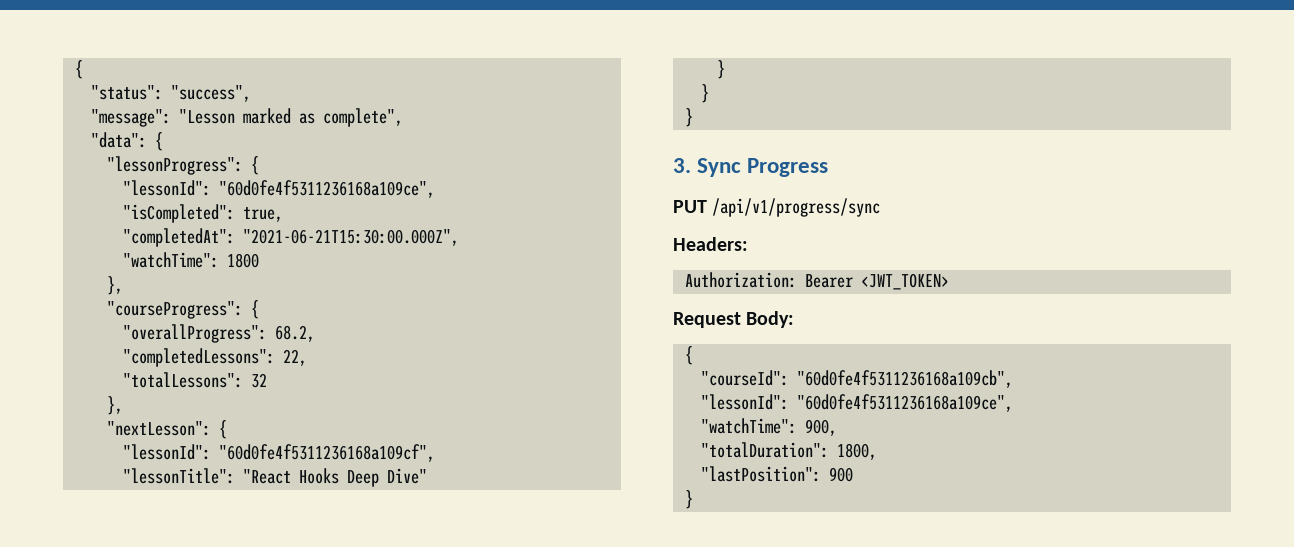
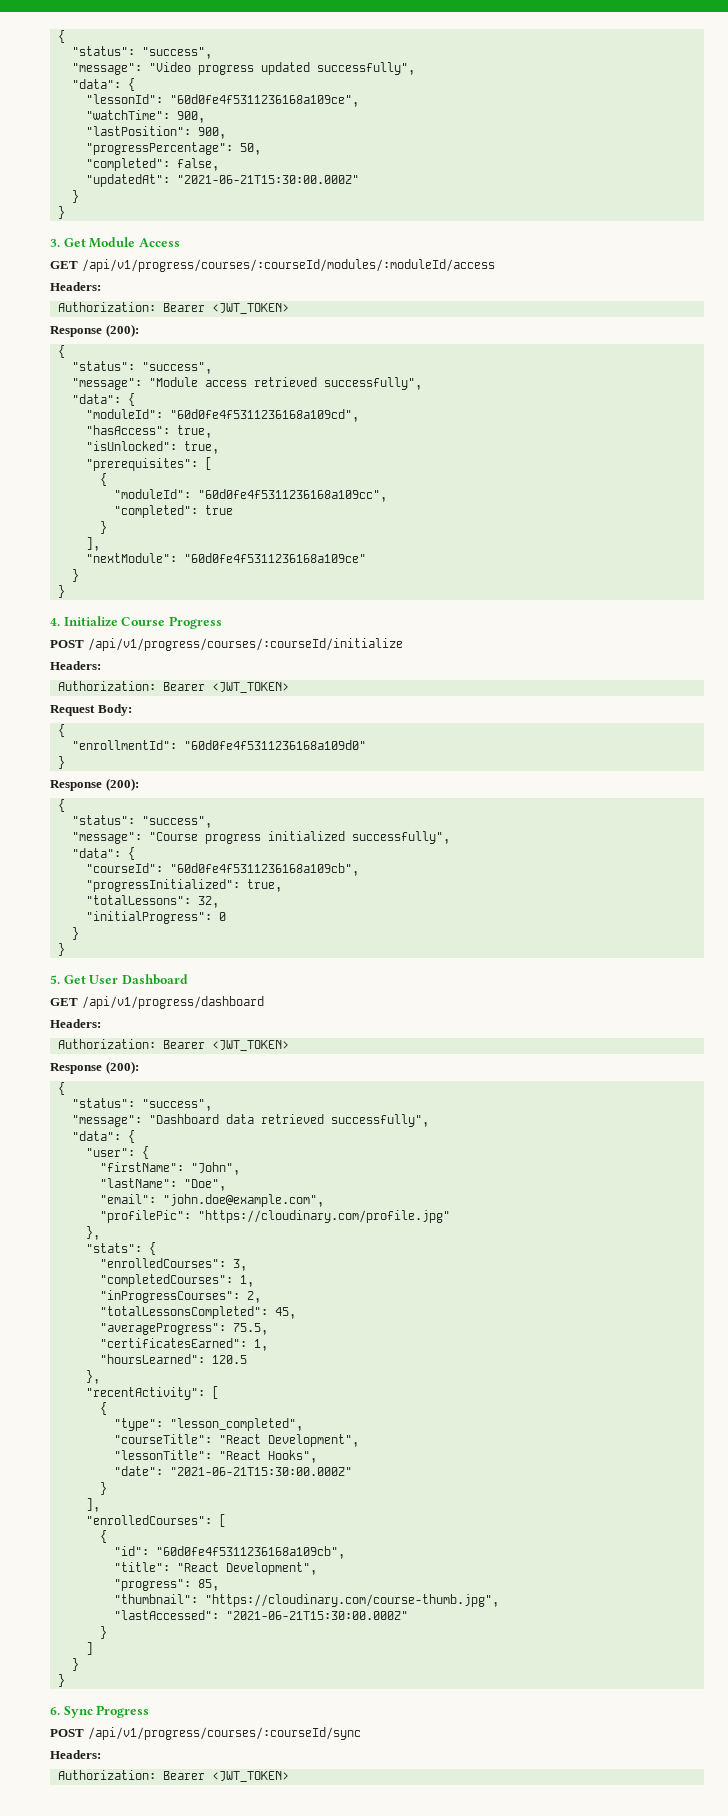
[75,60,83,79] [91,85,251,102] [91,108,403,127] [91,132,163,151] [107,156,259,175] [123,180,435,198] [123,204,283,223] [123,228,459,247] [123,252,259,268] [107,276,123,295] [107,300,259,319] [123,324,315,343] [123,348,307,367] [123,372,267,388] [107,396,123,415] [107,420,227,439] [123,444,435,462] [123,468,427,487] [717,60,725,79] [701,84,709,103] [685,108,693,127] [673,158,829,177] [673,198,881,217] { // "status": "success", // "message": "Lesson marked as complete", // "data": { // "lessonProgress": { // "lessonId": "60d0fe4f5311236168a109ce", // "isCompleted": true, // "completedAt": "2021-06-21T15:30:00.000Z", // "watchTime": 1800 // }, // "courseProgress": { // "overallProgress": 68.2, // "completedLessons": 22, // "totalLessons": 32 // }, // "nextLesson": { // "lessonId": "60d0fe4f5311236168a109cf", // "lessonTitle": "React Hooks Deep Dive" // } // } // } // 3. Sync Progress // PUT /api/v1/progress/sync -> [57,30,65,43] [71,46,212,59] [71,62,415,75] [71,78,135,91] [85,94,359,107] [85,110,205,123] [85,126,226,139] [85,142,261,155] [85,158,219,171] [85,174,359,187] [71,190,79,203] [57,206,65,219] [50,237,180,248] [50,259,495,272] [50,282,101,291] [57,302,289,314] [50,324,139,337] [57,345,65,358] [71,361,212,374] [71,377,422,390] [71,393,135,406] [85,409,359,422] [85,425,212,438] [85,441,219,454] [85,457,212,471] [99,473,107,486] [113,489,387,502] [113,505,233,518] [99,521,107,534] [85,537,100,551] [85,553,366,563] [71,569,79,582] [57,585,65,598] [50,616,222,629] [50,638,403,651] { // "status": "success", // "message": "Video progress updated successfully", // "data": { // "lessonId": "60d0fe4f5311236168a109ce", // "watchTime": 900, // "lastPosition": 900, // "progressPercentage": 50, // "completed": false, // "updatedAt": "2021-06-21T15:30:00.000Z" // } // } // 3. Get Module Access // GET /api/v1/progress/courses/:courseId/modules/:moduleId/access // Headers: // Authorization: Bearer <JWT_TOKEN> // Response (200): // { // "status": "success", // "message": "Module access retrieved successfully", // "data": { // "moduleId": "60d0fe4f5311236168a109cd", // "hasAccess": true, // "isUnlocked": true, // "prerequisites": [ // { // "moduleId": "60d0fe4f5311236168a109cc", // "completed": true // } // ], // "nextModule": "60d0fe4f5311236168a109ce" // } // } // 4. Initialize Course Progress // POST /api/v1/progress/courses/:courseId/initialize
[701,370,1013,388] [701,394,1013,412] [701,418,837,436] [701,442,877,460] [701,466,853,482] [685,490,693,509] "courseId": "60d0fe4f5311236168a109cb", // "lessonId": "60d0fe4f5311236168a109ce", // "watchTime": 900, // "totalDuration": 1800, // "lastPosition": 900 // } -> [71,740,366,750] [57,756,65,769] [50,778,139,791] [57,799,65,812] [71,815,212,828] [71,831,450,844] [71,847,135,860] [85,863,359,876] [85,879,282,892] [85,895,219,908] [85,911,226,924] [71,927,79,940] [57,943,65,956] [50,974,188,985] [50,996,264,1009] [50,1019,101,1028] [57,1039,289,1051] [50,1061,139,1074] [57,1082,65,1095] [71,1098,212,1111] [71,1114,429,1127] [71,1130,135,1143] [85,1146,149,1159] [99,1162,240,1175] [99,1178,226,1191] [99,1194,324,1207] [99,1210,450,1223] [85,1226,100,1240] [85,1242,156,1255] [99,1258,247,1271] [99,1274,254,1287] [99,1290,261,1303] [99,1306,296,1319] [99,1323,268,1335] [99,1338,268,1351] [99,1354,247,1364] [85,1370,100,1384] [85,1386,219,1400] [99,1402,107,1415] [113,1418,303,1431] [113,1434,359,1447] [113,1450,317,1463] [113,1466,352,1476] [99,1482,107,1495] [85,1498,100,1512] [85,1514,226,1527] [99,1530,107,1543] [113,1546,345,1559] [113,1562,317,1575] [113,1579,219,1591] [113,1594,499,1607] [113,1610,408,1620] [99,1626,107,1639] [85,1642,93,1655] [71,1658,79,1671] [57,1674,65,1687] [50,1705,150,1718] [50,1727,361,1740] [50,1750,101,1759] [57,1770,289,1782] "enrollmentId": "60d0fe4f5311236168a109d0" // } // Response (200): // { // "status": "success", // "message": "Course progress initialized successfully", // "data": { // "courseId": "60d0fe4f5311236168a109cb", // "progressInitialized": true, // "totalLessons": 32, // "initialProgress": 0 // } // } // 5. Get User Dashboard // GET /api/v1/progress/dashboard // Headers: // Authorization: Bearer <JWT_TOKEN> // Response (200): // { // "status": "success", // "message": "Dashboard data retrieved successfully", // "data": { // "user": { // "firstName": "John", // "lastName": "Doe", // "email": "john.doe@example.com", // "profilePic": "https://cloudinary.com/profile.jpg" // }, // "stats": { // "enrolledCourses": 3, // "completedCourses": 1, // "inProgressCourses": 2, // "totalLessonsCompleted": 45, // "averageProgress": 75.5, // "certificatesEarned": 1, // "hoursLearned": 120.5 // }, // "recentActivity": [ // { // "type": "lesson_completed", // "courseTitle": "React Development", // "lessonTitle": "React Hooks", // "date": "2021-06-21T15:30:00.000Z" // } // ], // "enrolledCourses": [ // { // "id": "60d0fe4f5311236168a109cb", // "title": "React Development", // "progress": 85, // "thumbnail": "https://cloudinary.com/course-thumb.jpg", // "lastAccessed": "2021-06-21T15:30:00.000Z" // } // ] // } // } // 6. Sync Progress // POST /api/v1/progress/courses/:courseId/sync // Headers: // Authorization: Bearer <JWT_TOKEN>

